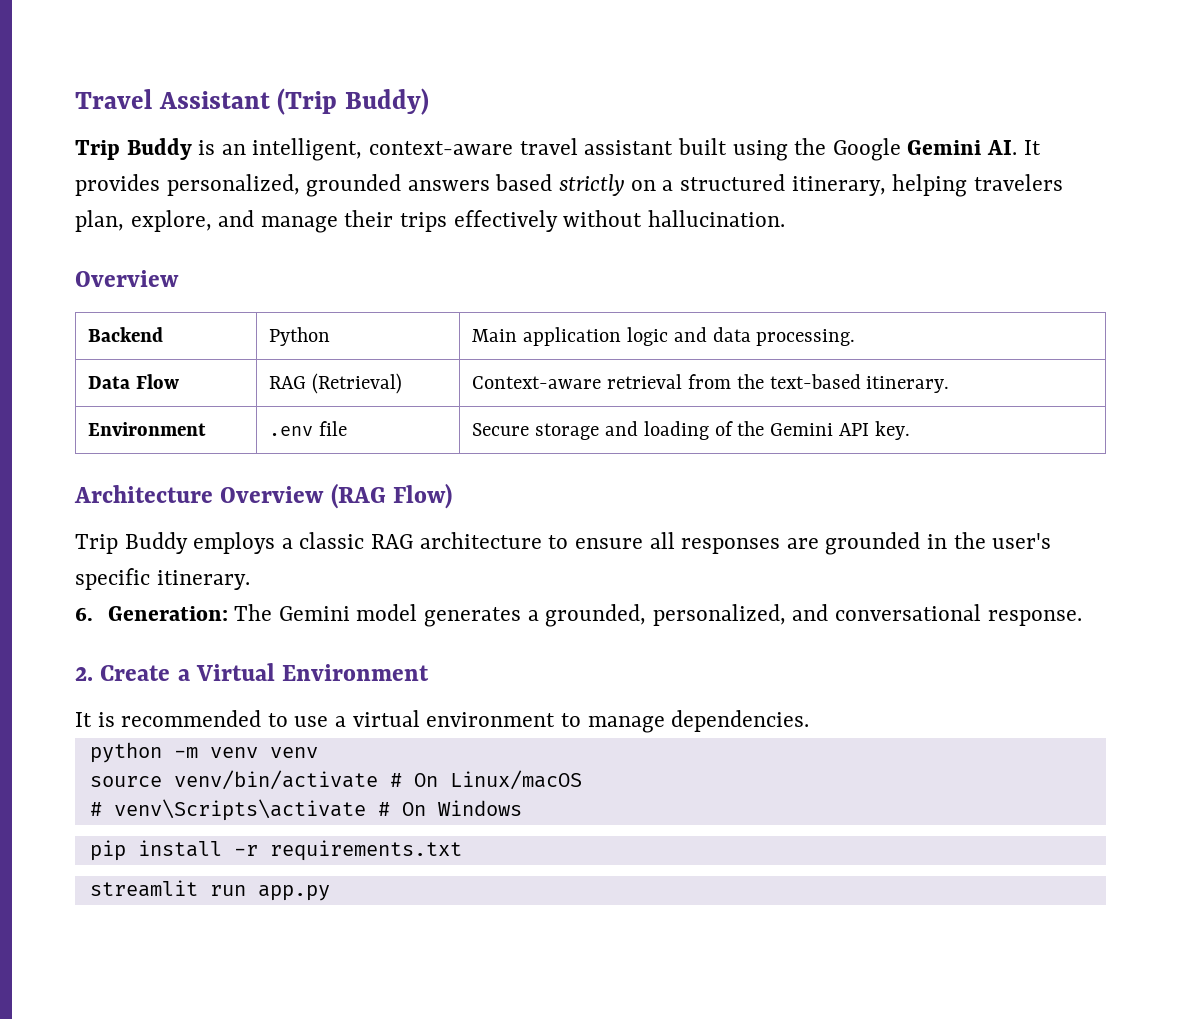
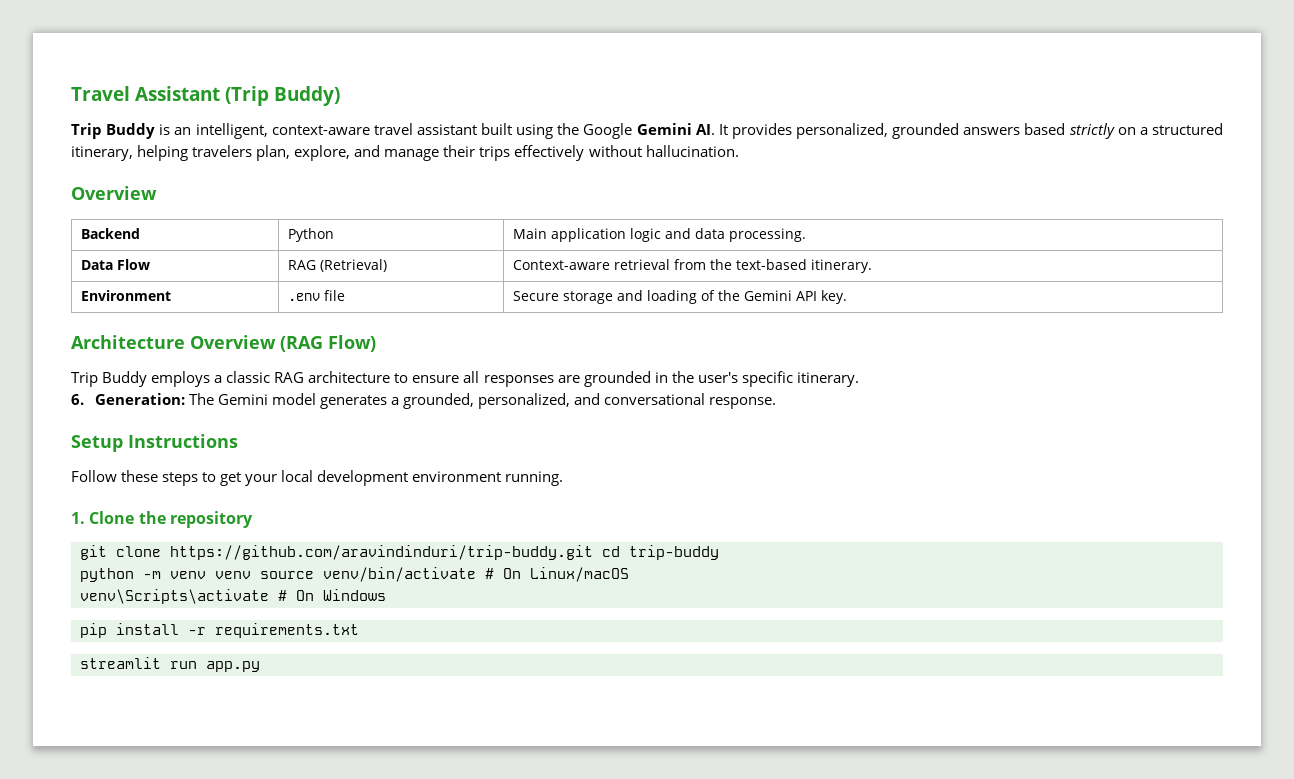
[75,663,430,681] [75,710,810,733] 2. Create a Virtual Environment // It is recommended to use a virtual environment to manage dependencies. -> [71,434,238,452] [71,470,564,486] [71,511,253,528] [80,545,719,560] Setup Instructions // Follow these steps to get your local development environment running. // 1. Clone the repository // git clone https://github.com/aravindinduri/trip-buddy.git cd trip-buddy
(318, 752) // -> (251, 575) none
[89,802,102,816] # -> (629, 574) none

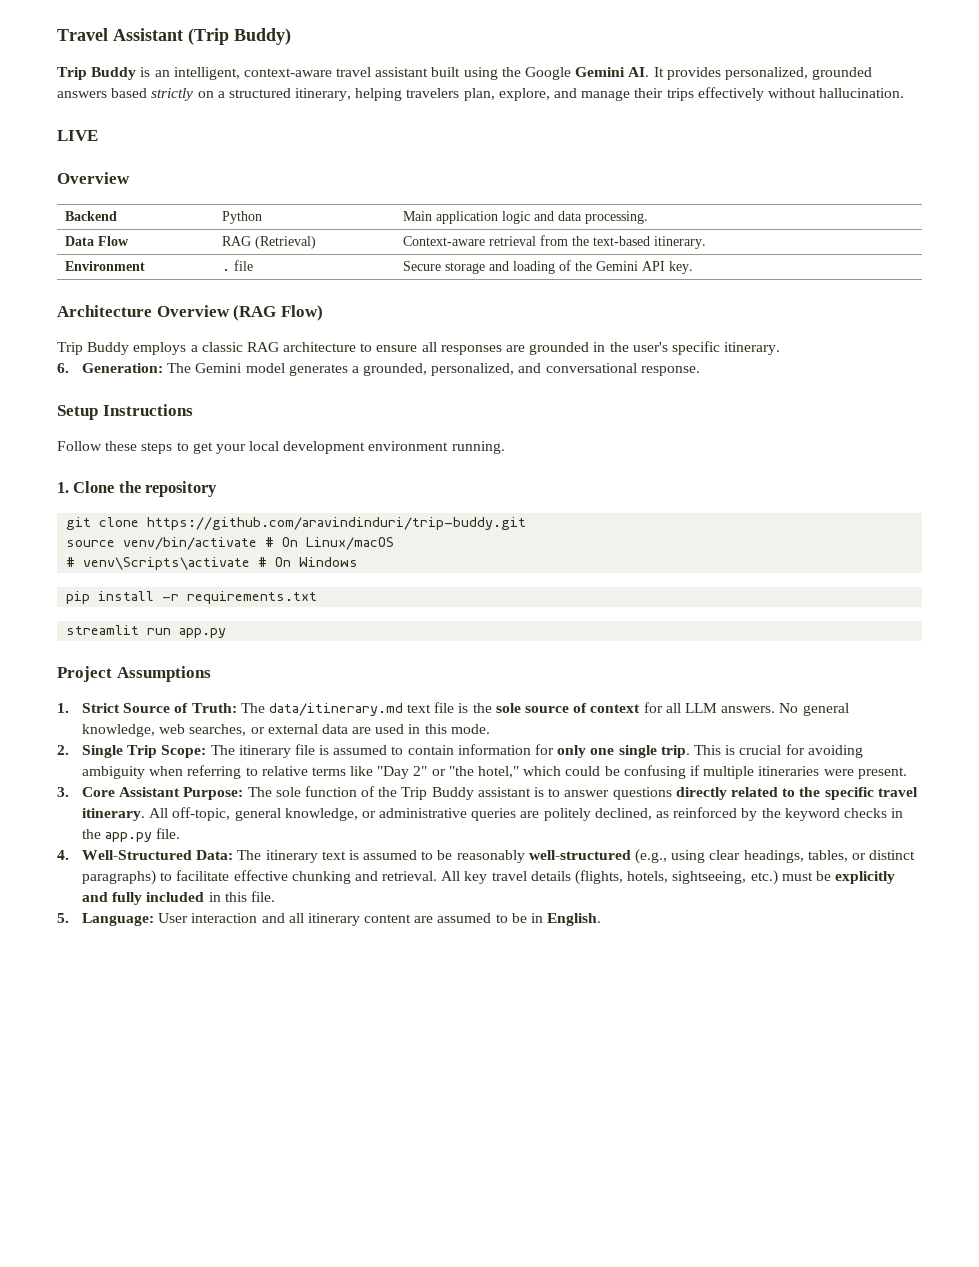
(739, 151) none -> [57,130,98,141] // LIVE
[287,293,320,301] .env -> [222,269,231,271] .
[602,545,719,560] [80,568,251,582] cd trip-buddy // python -m venv venv -> (527, 523) //
(629, 574) none -> [66,557,76,567] #
(260, 666) none -> [57,666,211,682] [57,702,849,716] [82,724,490,737] [57,744,863,758] [82,765,907,779] [57,786,918,800] [82,807,904,821] [82,828,181,842] [57,849,916,864] [82,870,896,885] [82,891,275,905] [57,913,602,926] // Project Assumptions // 1. Strict Source of Truth: The data/itinerary.md text file is the sole source of context for all LLM answers. No general knowledge, web searches, or external data are used in this mode. // 2. Single Trip Scope: The itinerary file is assumed to contain information for only one single trip. This is crucial for avoiding ambiguity when referring to relative terms like "Day 2" or "the hotel," which could be confusing if multiple itineraries were present. // 3. Core Assistant Purpose: The sole function of the Trip Buddy assistant is to answer questions directly related to the specific travel itinerary. All off-topic, general knowledge, or administrative queries are politely declined, as reinforced by the keyword checks in the app.py file. // 4. Well-Structured Data: The itinerary text is assumed to be reasonably well-structured (e.g., using clear headings, tables, or distinct paragraphs) to facilitate effective chunking and retrieval. All key travel details (flights, hotels, sightseeing, etc.) must be explicitly and fully included in this file. // 5. Language: User interaction and all itinerary content are assumed to be in English.

